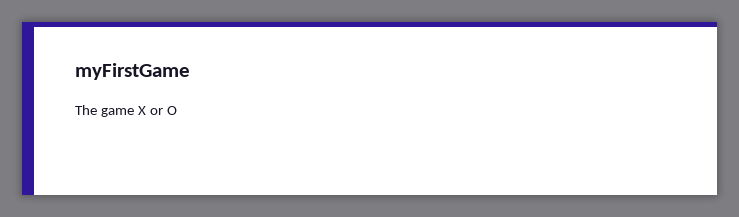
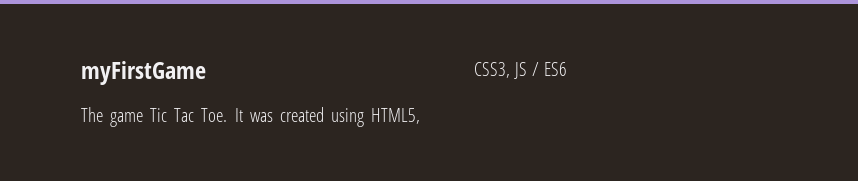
[137,106,177,115] X or O -> [150,107,421,127] [474,62,567,79] Tic Tac Toe. It was created using HTML5, CSS3, JS / ES6

